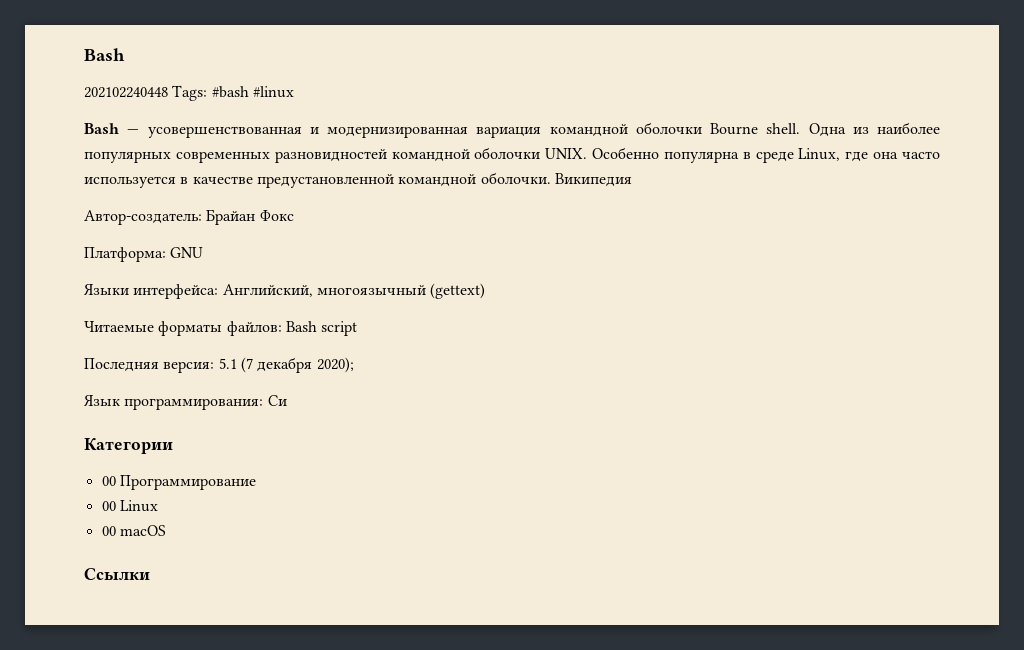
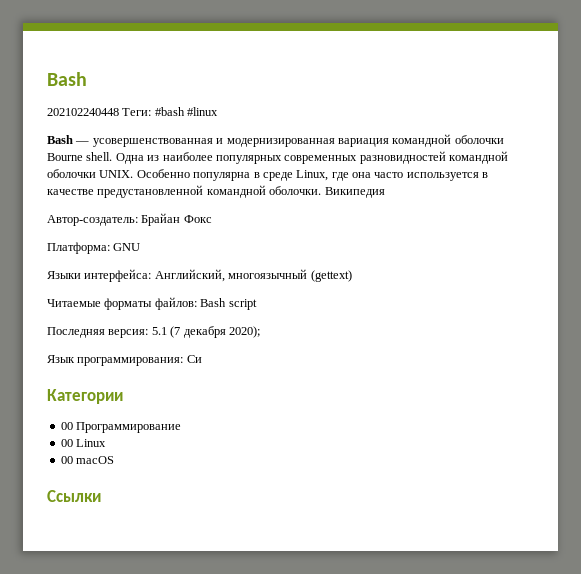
[172,85,208,101] Tags: -> [122,108,152,116] Теги:

